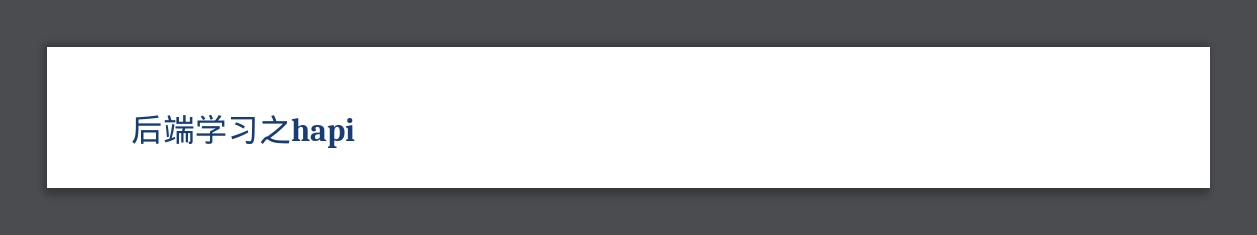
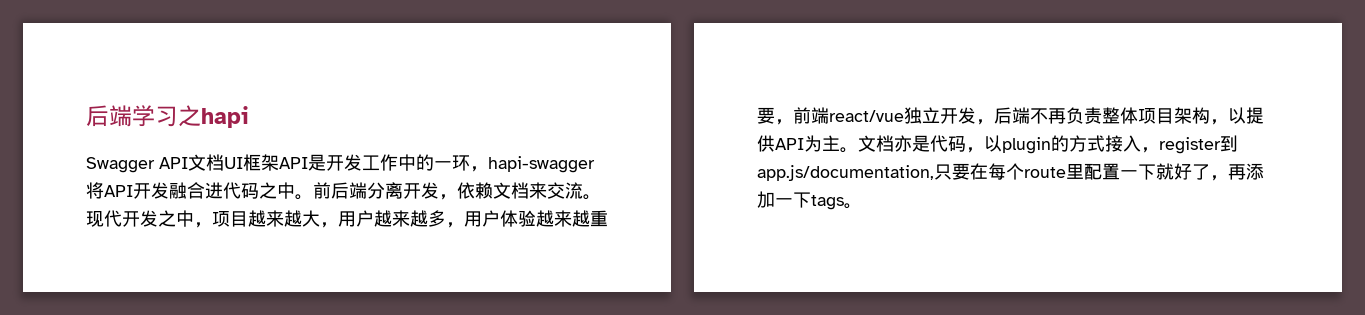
(355, 133) none -> [86,154,595,173] [86,182,601,200] [86,210,608,228] [757,107,1264,125] [757,135,1238,154] [757,163,1264,181] [757,191,862,210] // Swagger API文档UI框架API是开发工作中的一环，hapi-swagger将API开发融合进代码之中。前后端分离开发，依赖文档来交流。现代开发之中，项目越来越大，用户越来越多，用户体验越来越重要，前端react/vue独立开发，后端不再负责整体项目架构，以提供API为主。文档亦是代码，以plugin的方式接入，register到app.js/documentation,只要在每个route里配置一下就好了，再添加一下tags。

